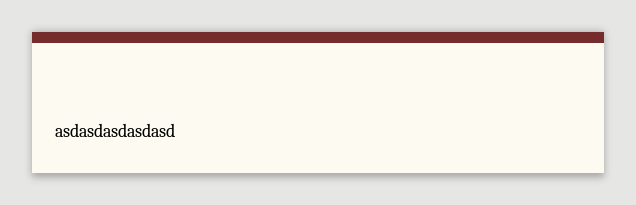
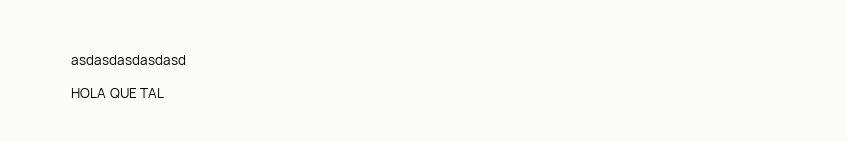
(175, 130) none -> [71,88,165,99] // HOLA QUE TAL

